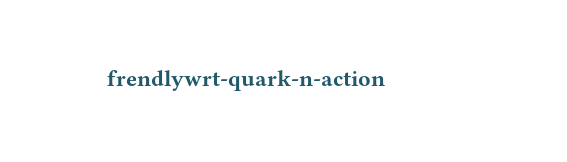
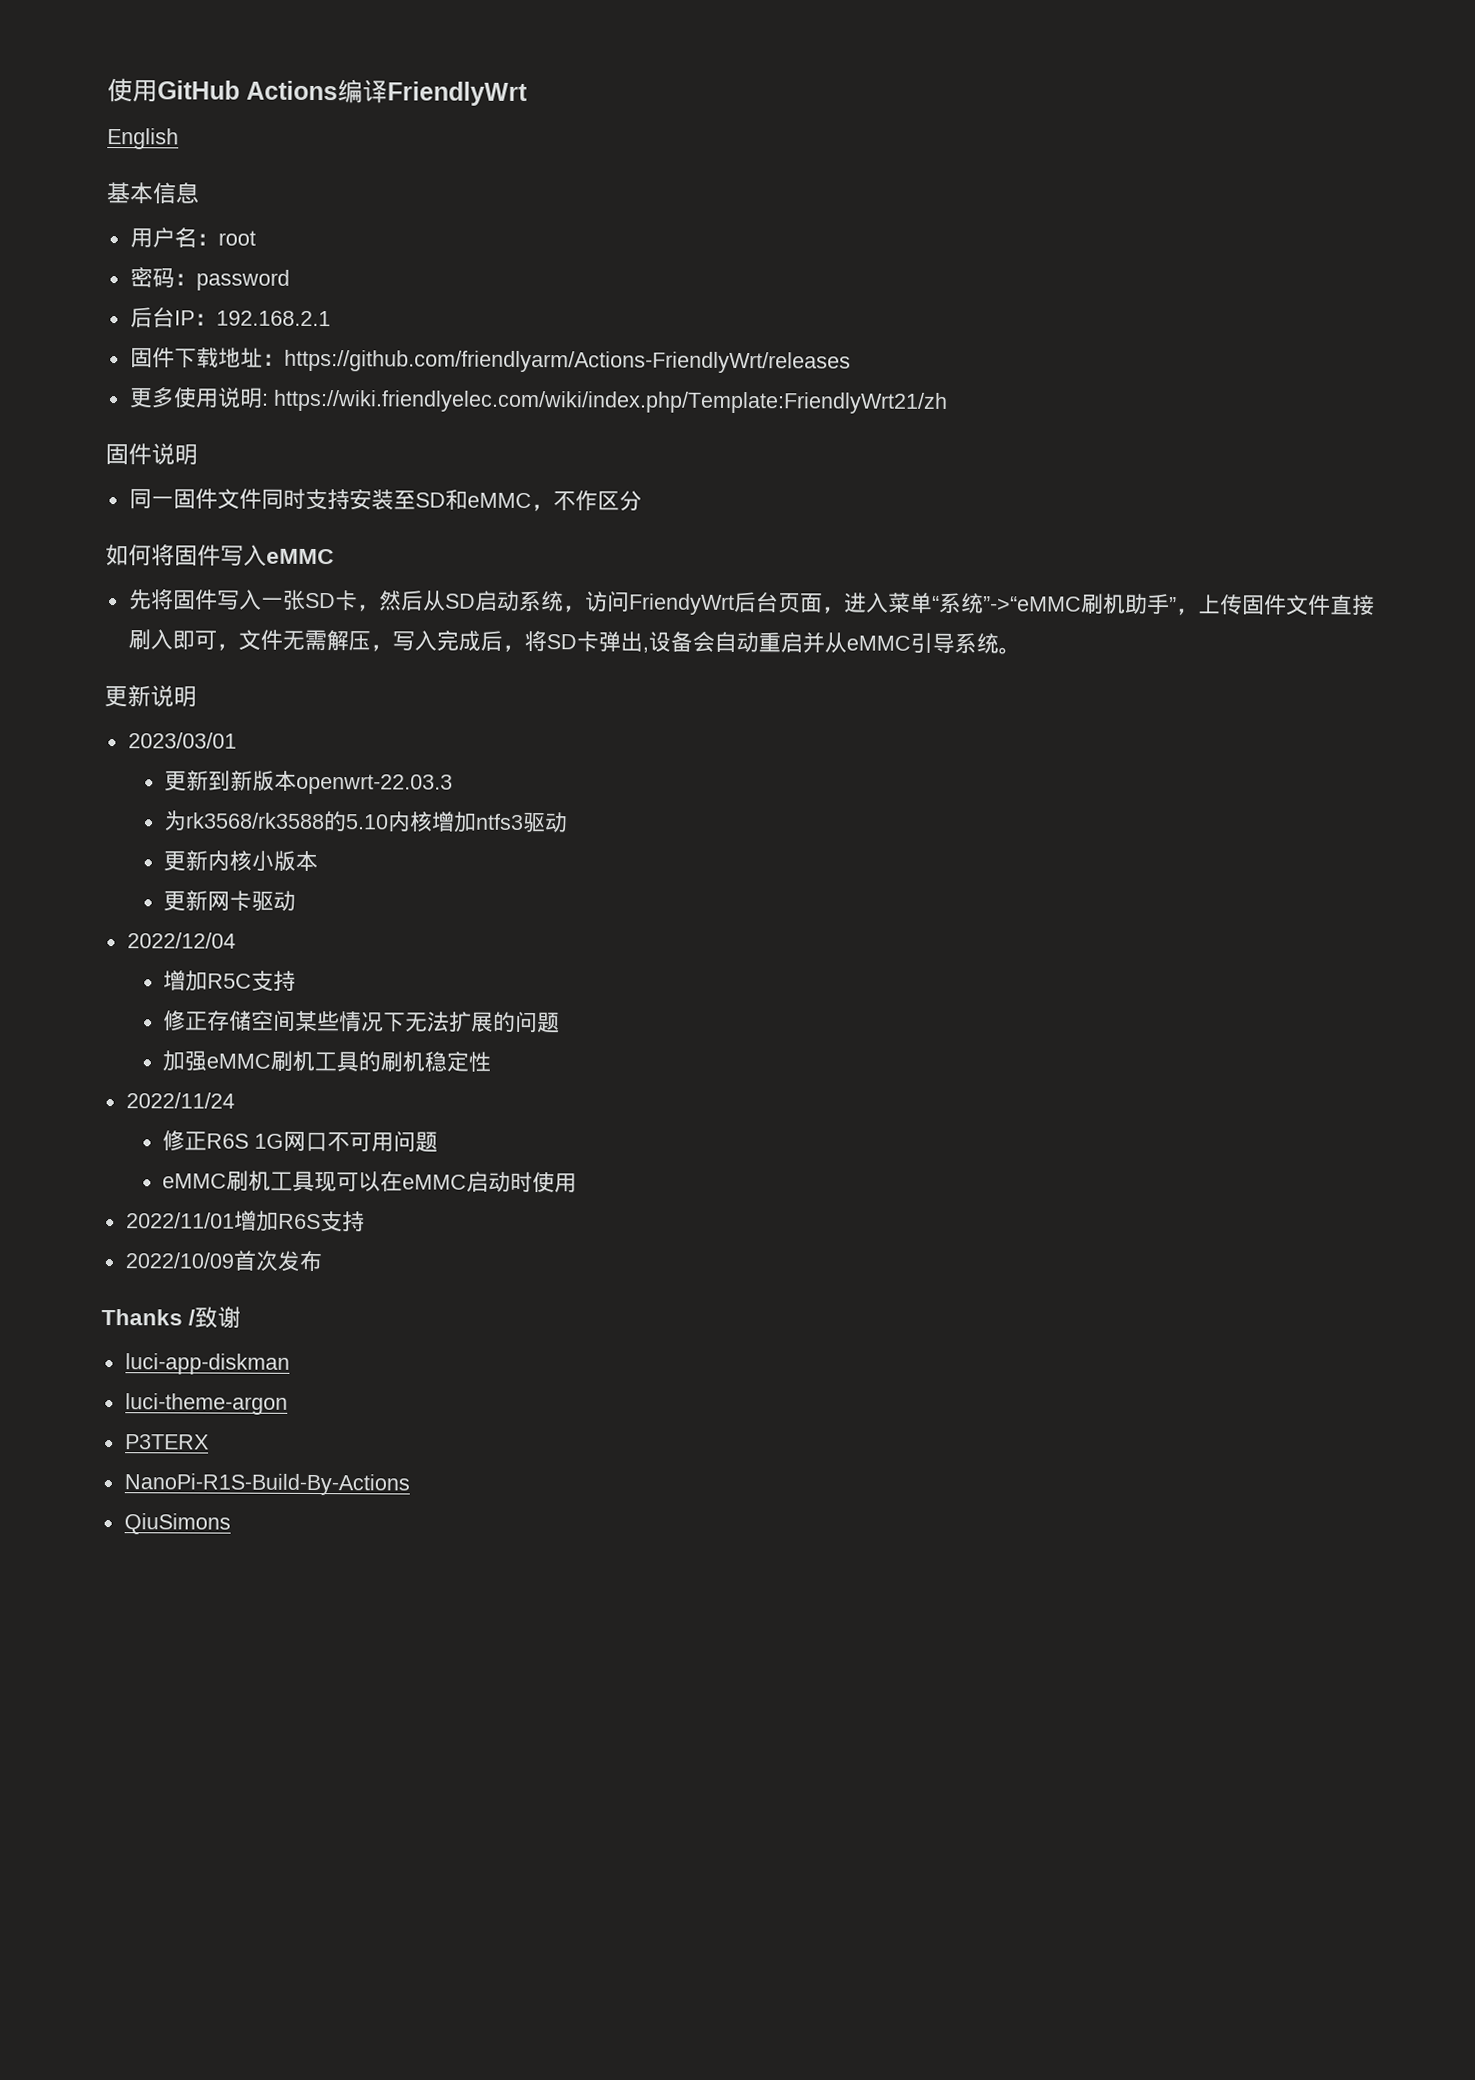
[107,70,385,91] frendlywrt-quark-n-action -> [107,78,528,106] [107,128,179,150] [106,182,200,205] [129,227,256,248] [129,267,290,291] [129,307,331,328] [129,347,851,374] [128,387,948,414] [105,443,198,466] [128,488,642,512] [105,544,334,567] [128,588,1375,616] [127,629,1021,655] [104,685,197,708] [127,732,237,749] [163,770,453,795] [162,810,568,833] [162,850,318,872] [162,890,296,912] [126,932,236,949] [162,970,296,992] [162,1009,560,1034] [161,1050,491,1073] [125,1092,235,1109] [161,1130,438,1153] [161,1170,577,1193] [125,1210,365,1233] [124,1250,323,1272] [101,1306,242,1329] [124,1353,290,1375] [124,1393,288,1415] [124,1434,209,1450] [123,1473,410,1496] [123,1513,231,1535] 使用GitHub Actions编译FriendlyWrt // English // 基本信息 // 用户名：root // 密码：password // 后台IP：192.168.2.1 // 固件下载地址：https://github.com/friendlyarm/Actions-FriendlyWrt/releases // 更多使用说明: https://wiki.friendlyelec.com/wiki/index.php/Template:FriendlyWrt21/zh // 固件说明 // 同一固件文件同时支持安装至SD和eMMC，不作区分 // 如何将固件写入eMMC // 先将固件写入一张SD卡，然后从SD启动系统，访问FriendyWrt后台页面，进入菜单“系统”->“eMMC刷机助手”，上传固件文件直接刷入即可，文件无需解压，写入完成后，将SD卡弹出,设备会自动重启并从eMMC引导系统。 // 更新说明 // 2023/03/01 // 更新到新版本openwrt-22.03.3 // 为rk3568/rk3588的5.10内核增加ntfs3驱动 // 更新内核小版本 // 更新网卡驱动 // 2022/12/04 // 增加R5C支持 // 修正存储空间某些情况下无法扩展的问题 // 加强eMMC刷机工具的刷机稳定性 // 2022/11/24 // 修正R6S 1G网口不可用问题 // eMMC刷机工具现可以在eMMC启动时使用 // 2022/11/01增加R6S支持 // 2022/10/09首次发布 // Thanks /致谢 // luci-app-diskman // luci-theme-argon // P3TERX // NanoPi-R1S-Build-By-Actions // QiuSimons

